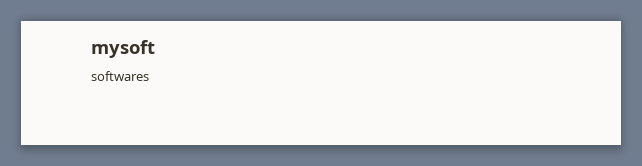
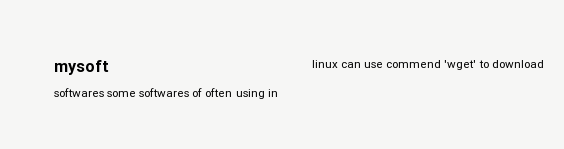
(149, 76) none -> [107,88,278,99] [312,60,544,70] some softwares of often using in linux can use commend 'wget' to download

